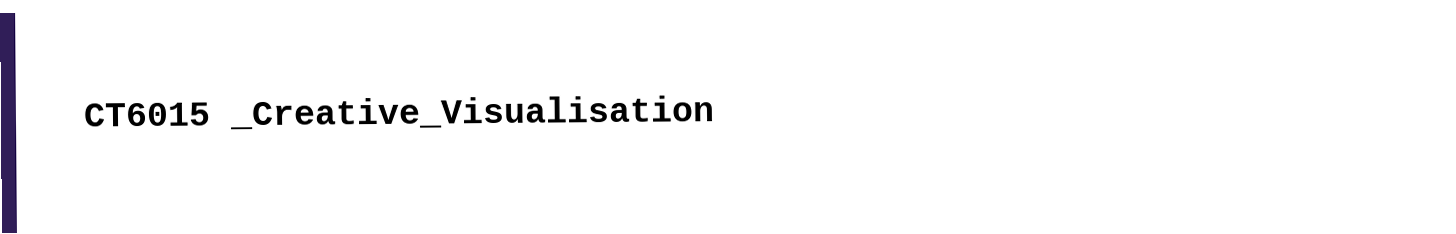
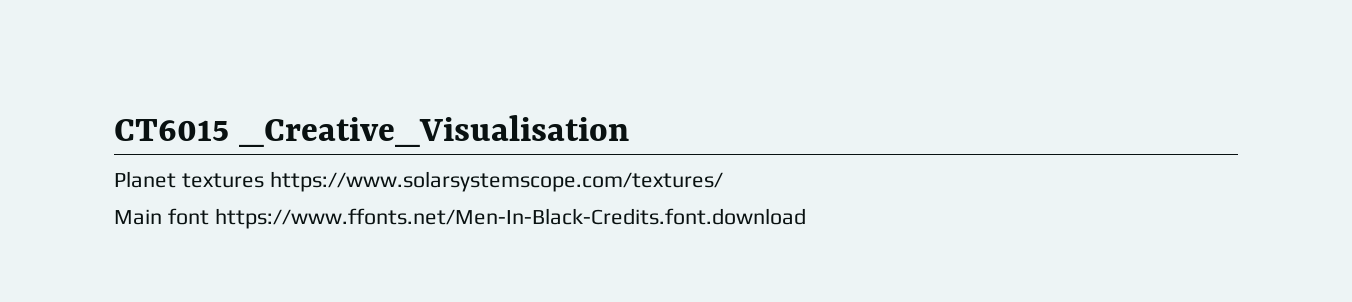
(715, 112) none -> [114,171,723,192] [114,208,806,229] // Planet textures https://www.solarsystemscope.com/textures/ // Main font https://www.ffonts.net/Men-In-Black-Credits.font.download

